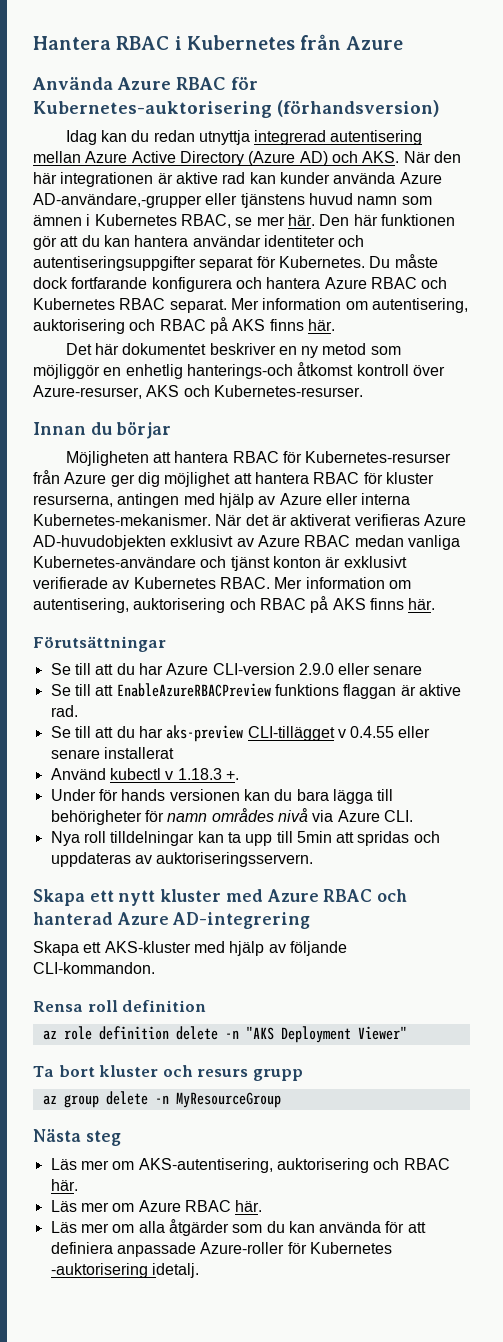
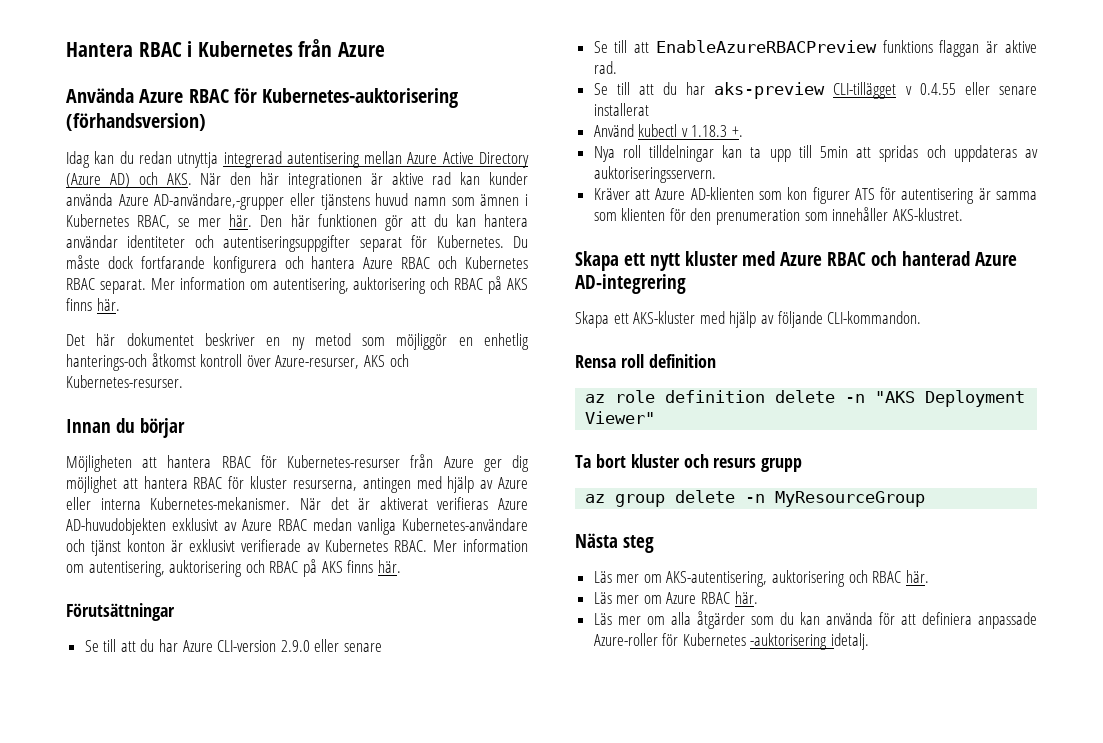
[50,789,394,804] [50,808,413,825] // Under för hands versionen kan du bara lägga till behörigheter för namn områdes nivå via Azure CLI. -> (744, 131) none
(314, 859) none -> [593,187,1037,204] [593,207,963,225] // Kräver att Azure AD-klienten som kon figurer ATS för autentisering är samma som klienten för den prenumeration som innehåller AKS-klustret.

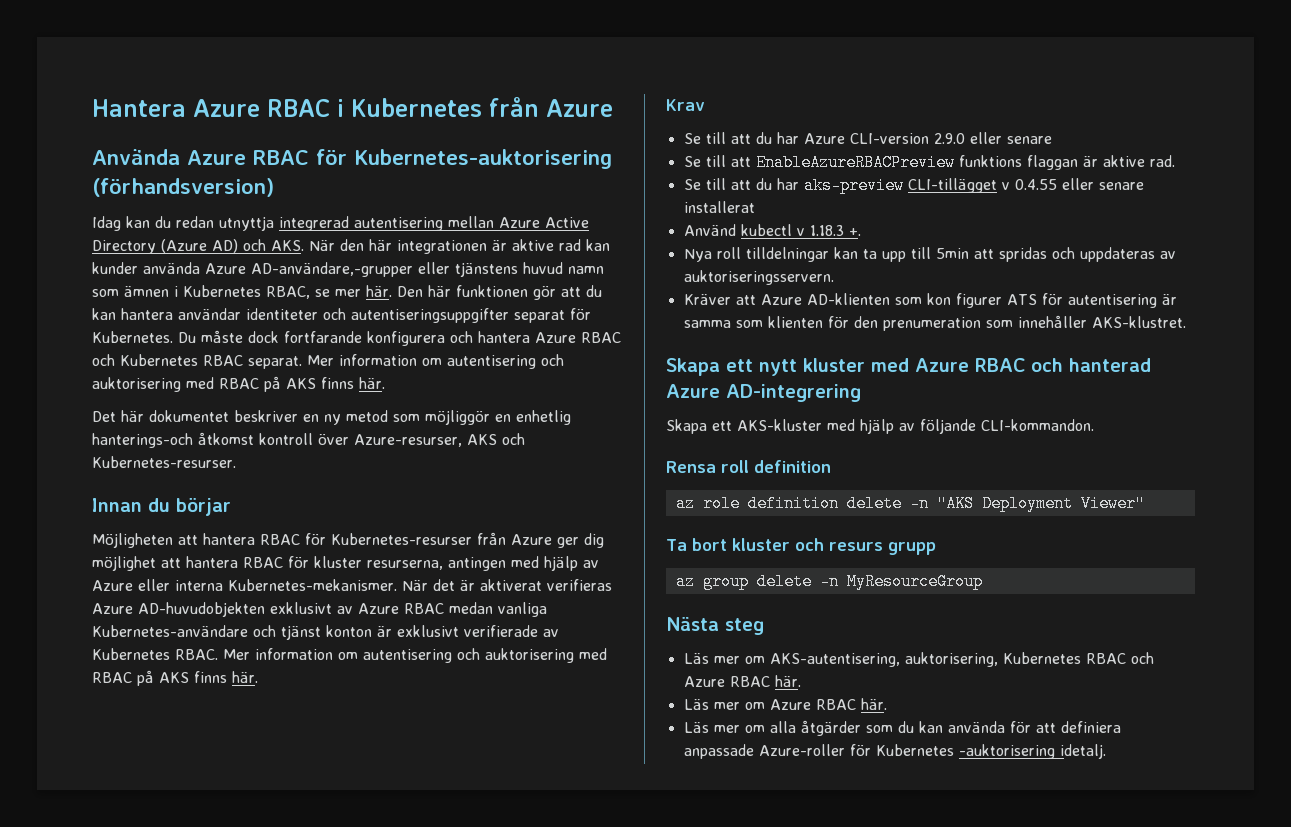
(133, 49) none -> [193,99,260,117] Azure
[272,277,450,294] autentisering, auktorisering och -> [447,354,564,369] [92,377,214,392] autentisering och auktorisering med
[88,559,401,577] [66,603,175,621] autentisering, auktorisering och RBAC på AKS finns här. // Förutsättningar -> [363,648,607,663] [92,670,258,686] [666,99,705,111] autentisering och auktorisering med RBAC på AKS finns här. // Krav
[772,570,868,587] auktorisering och -> [904,652,1154,667] [683,676,725,687] auktorisering, Kubernetes RBAC och Azure

